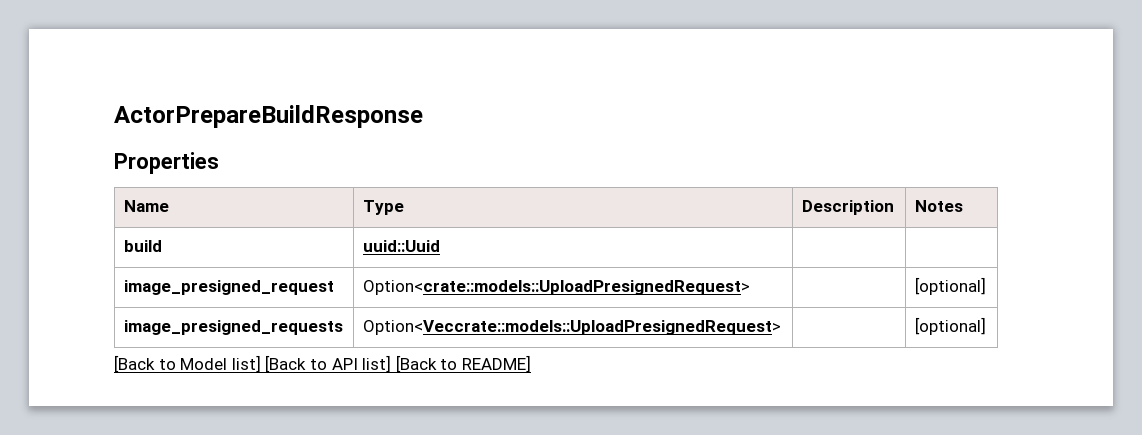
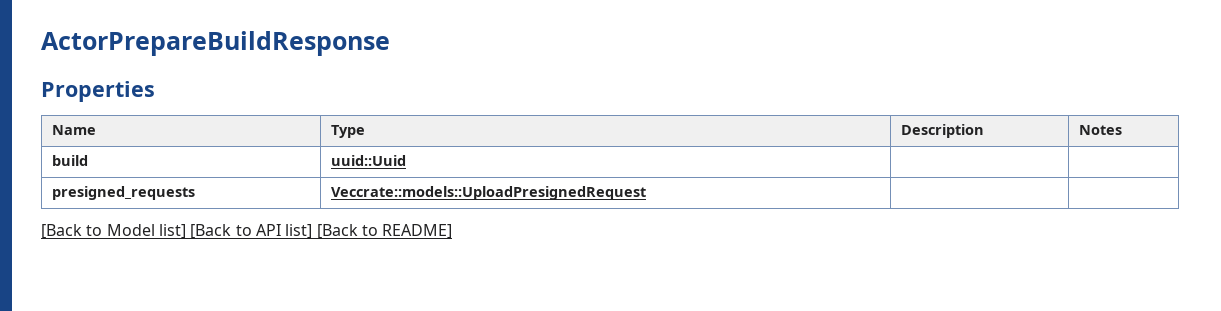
[123,280,334,295] [362,280,750,295] [914,277,986,295] [123,320,343,335] [362,320,781,335] [914,317,986,335] image_presigned_request | Option<crate::models::UploadPresignedRequest> | | [optional] // image_presigned_requests | Option<Veccrate::models::UploadPresignedRequest> | | [optional] -> [51,186,195,200] [330,186,646,200] presigned_requests | Veccrate::models::UploadPresignedRequest | |

